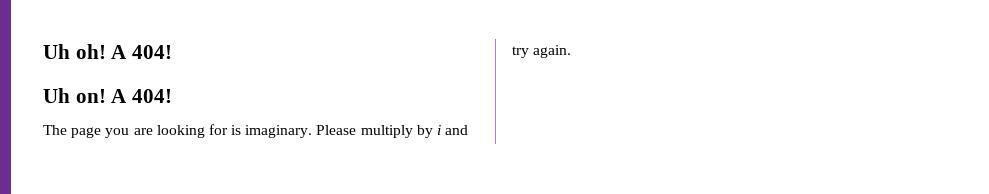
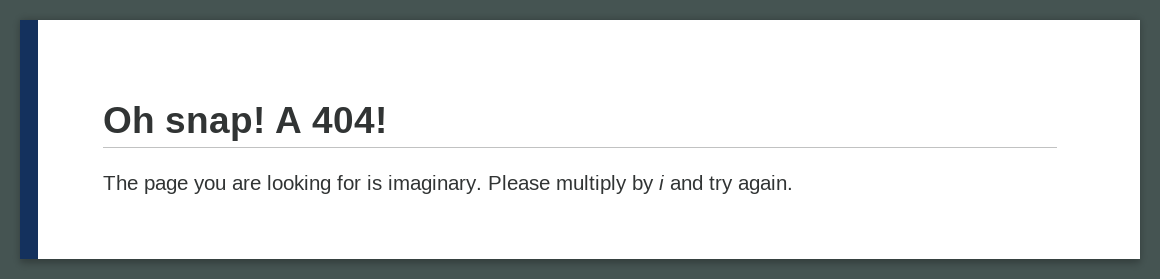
[43,44,173,59] [43,88,106,103] Uh oh! A 404! // Uh on! -> [103,106,265,141] Oh snap!

